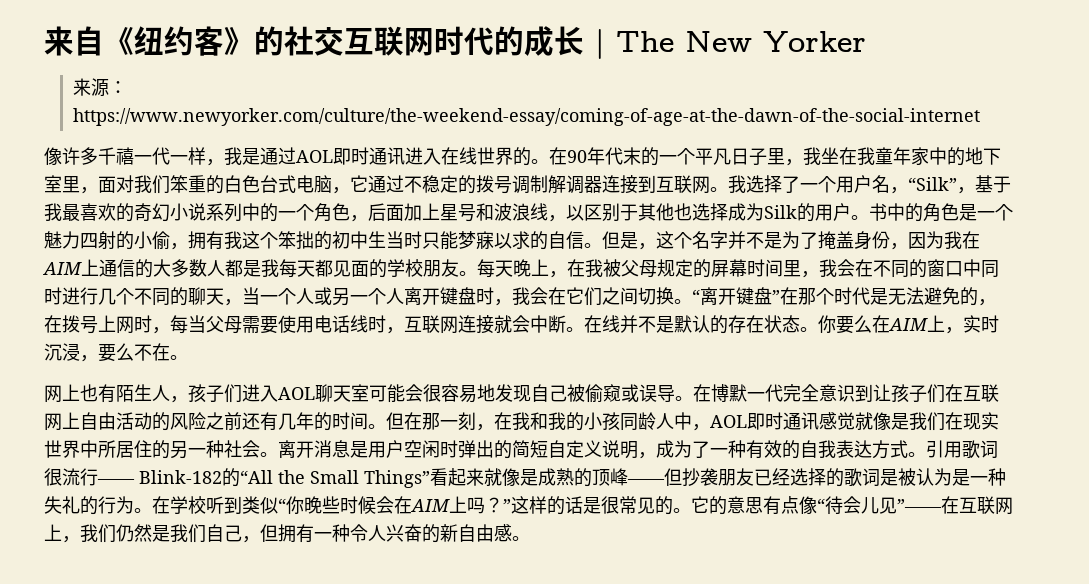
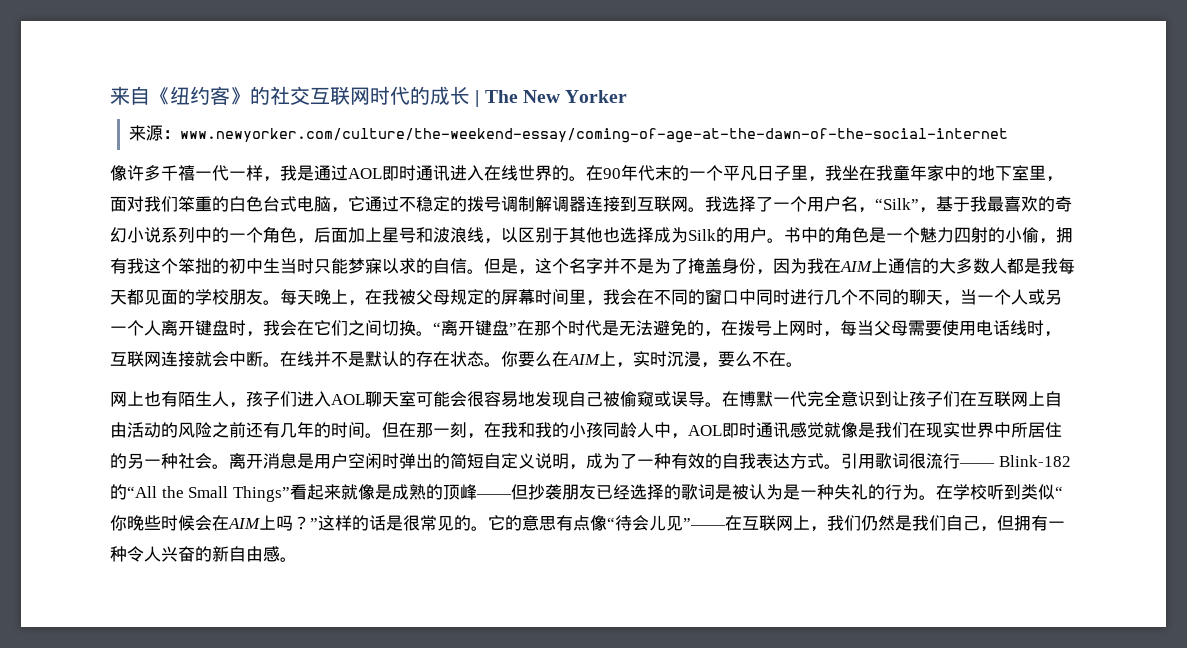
[72,108,980,126] https://www.newyorker.com/culture/the-weekend-essay/coming-of-age-at-the-dawn-of-the-social-internet -> [179,128,1008,143] www.newyorker.com/culture/the-weekend-essay/coming-of-age-at-the-dawn-of-the-social-internet

